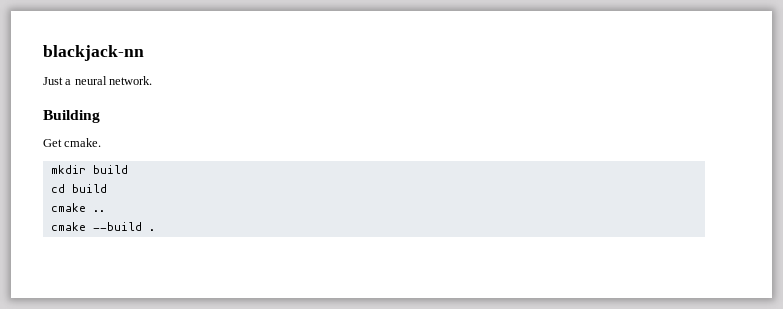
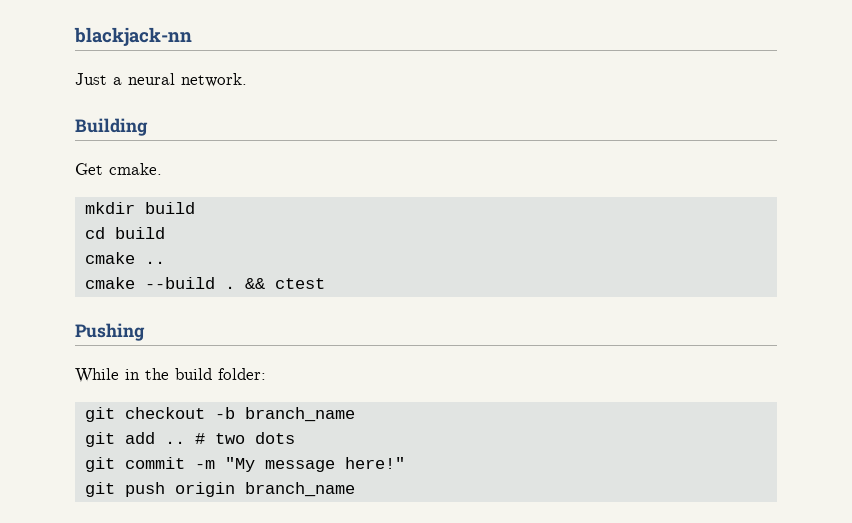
(155, 230) none -> [244,278,325,289] [75,323,145,341] [75,368,266,383] [84,407,355,422] [84,432,295,447] [84,457,405,472] [84,482,355,497] && ctest // Pushing // While in the build folder: // git checkout -b branch_name // git add .. # two dots // git commit -m "My message here!" // git push origin branch_name

